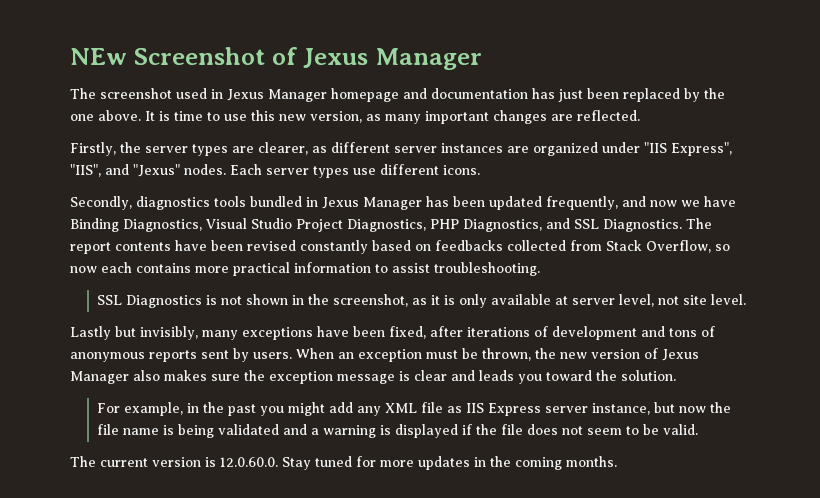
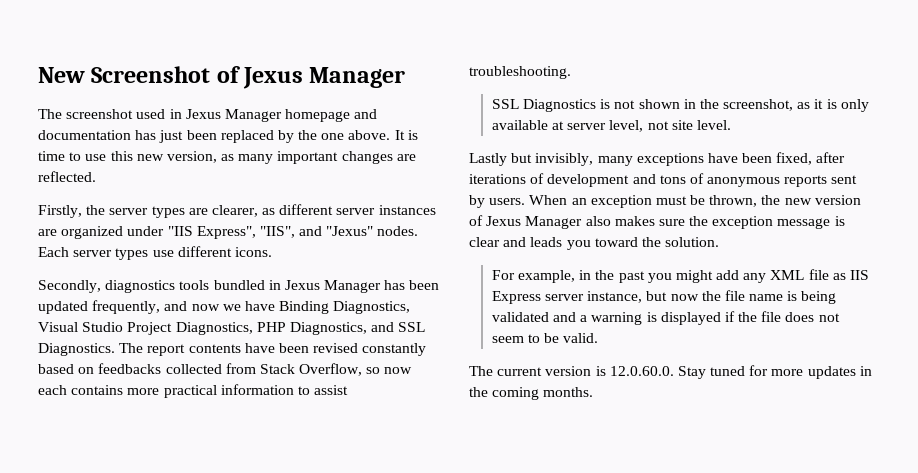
[70,48,127,65] NEw -> [38,67,85,83] New

